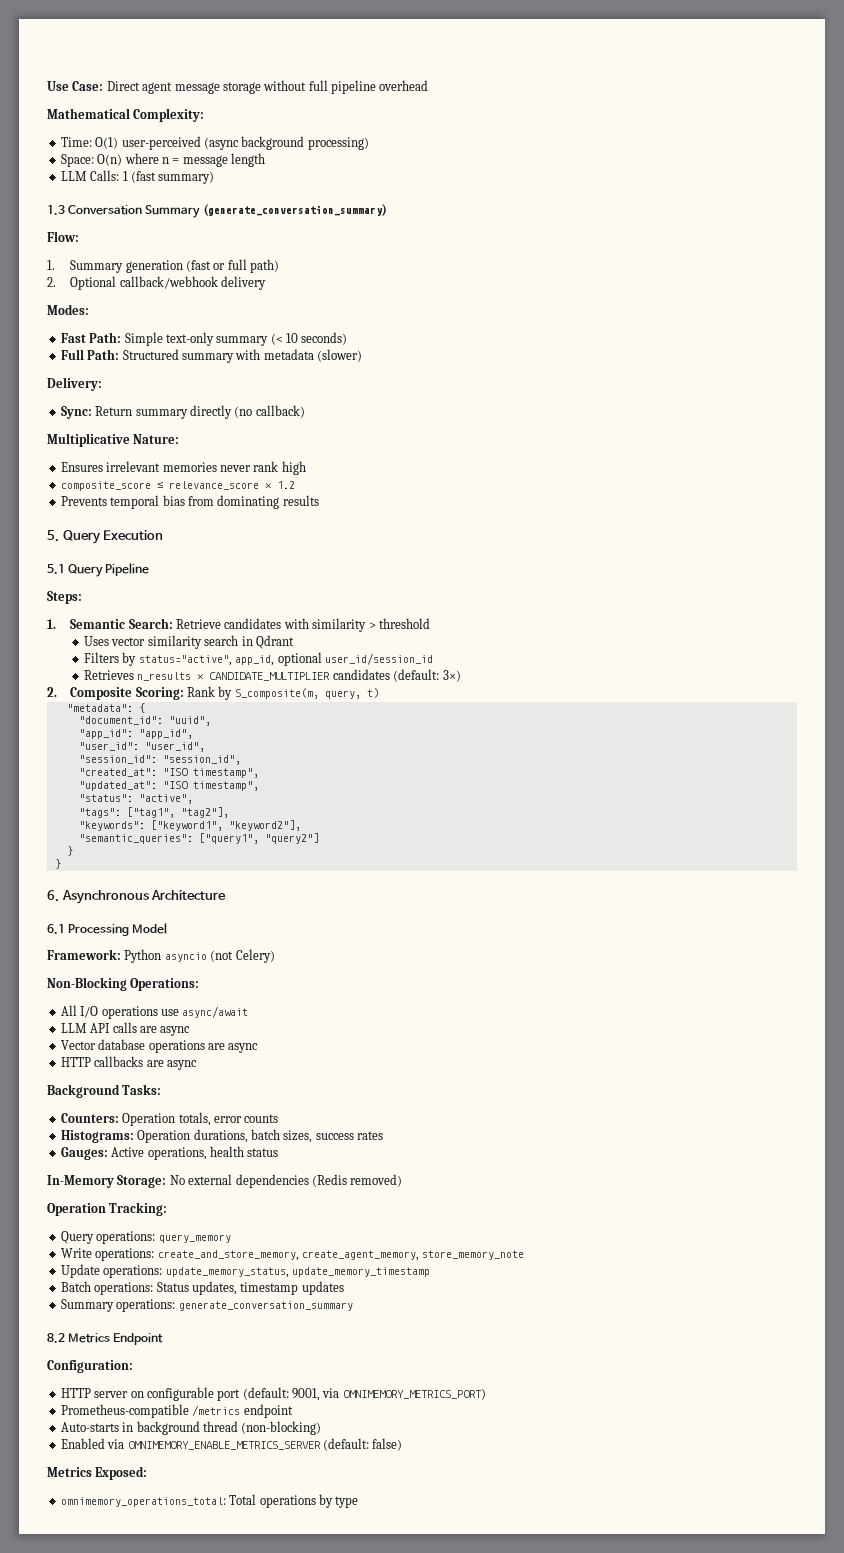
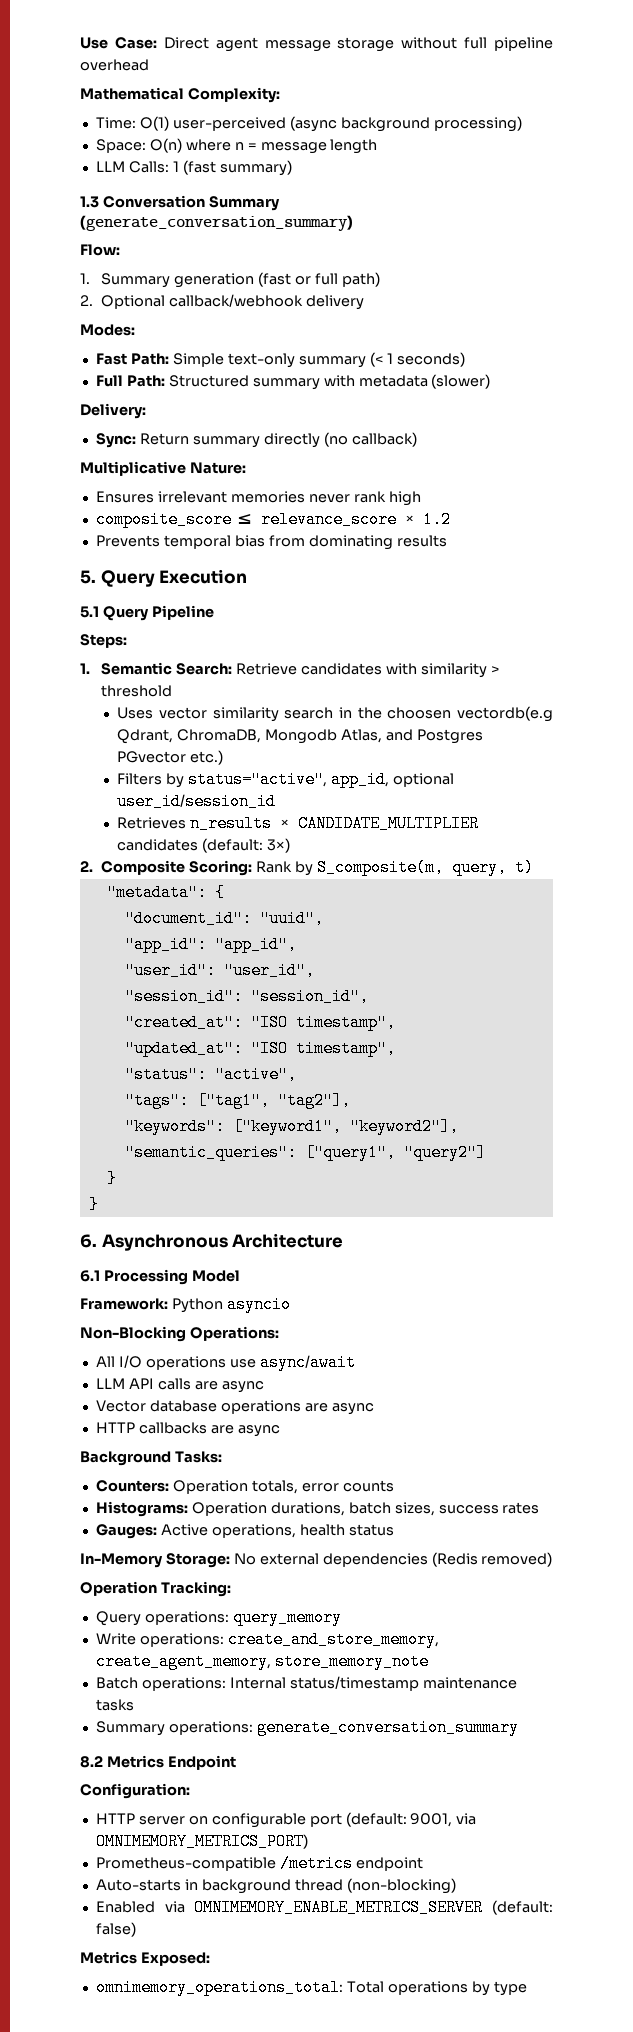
[286,333,298,343] 10 -> [387,353,394,364] 1
[255,635,294,649] Qdrant -> [357,706,553,722] [117,729,483,744] [117,750,224,765] the choosen vectordb(e.g Qdrant, ChromaDB, Mongodb Atlas, and Postgres PGvector etc.)
[210,949,275,963] (not Celery) -> (291, 1304) none
[60,1264,430,1278] [60,1281,344,1295] Update operations: update_memory_status, update_memory_timestamp // Batch operations: Status updates, timestamp updates -> [95,1676,517,1691] [95,1699,134,1711] Batch operations: Internal status/timestamp maintenance tasks

